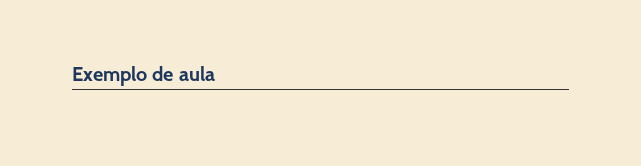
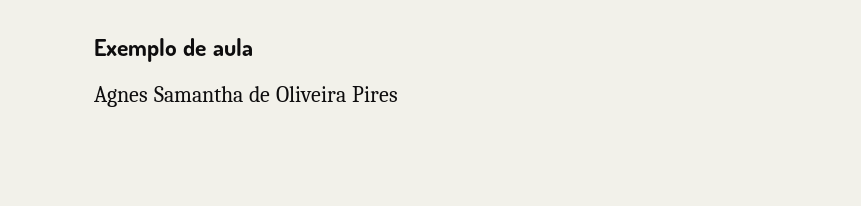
(215, 73) none -> [94,86,398,107] // Agnes Samantha de Oliveira Pires

